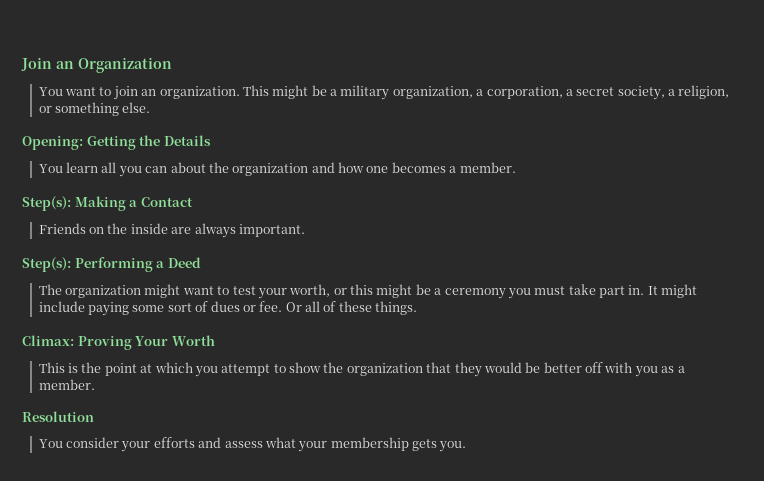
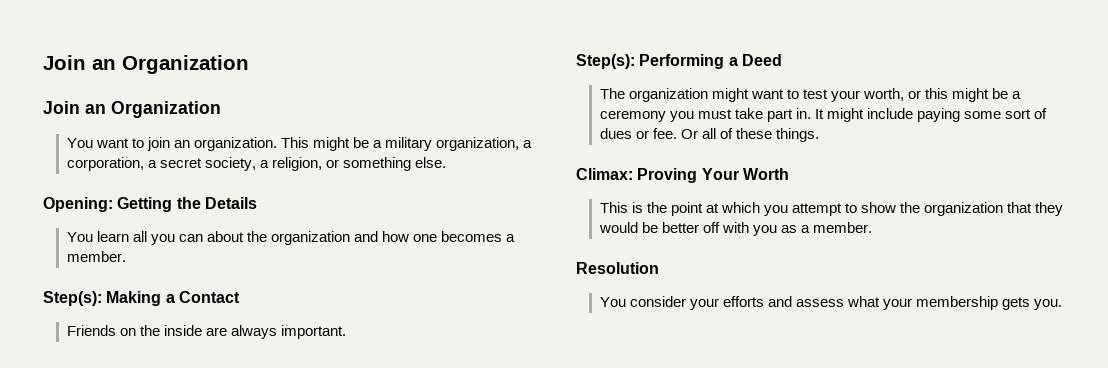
[21,57,172,73] Join an Organization -> [43,55,249,74] [43,101,221,118] Join an Organization // Join an Organization

